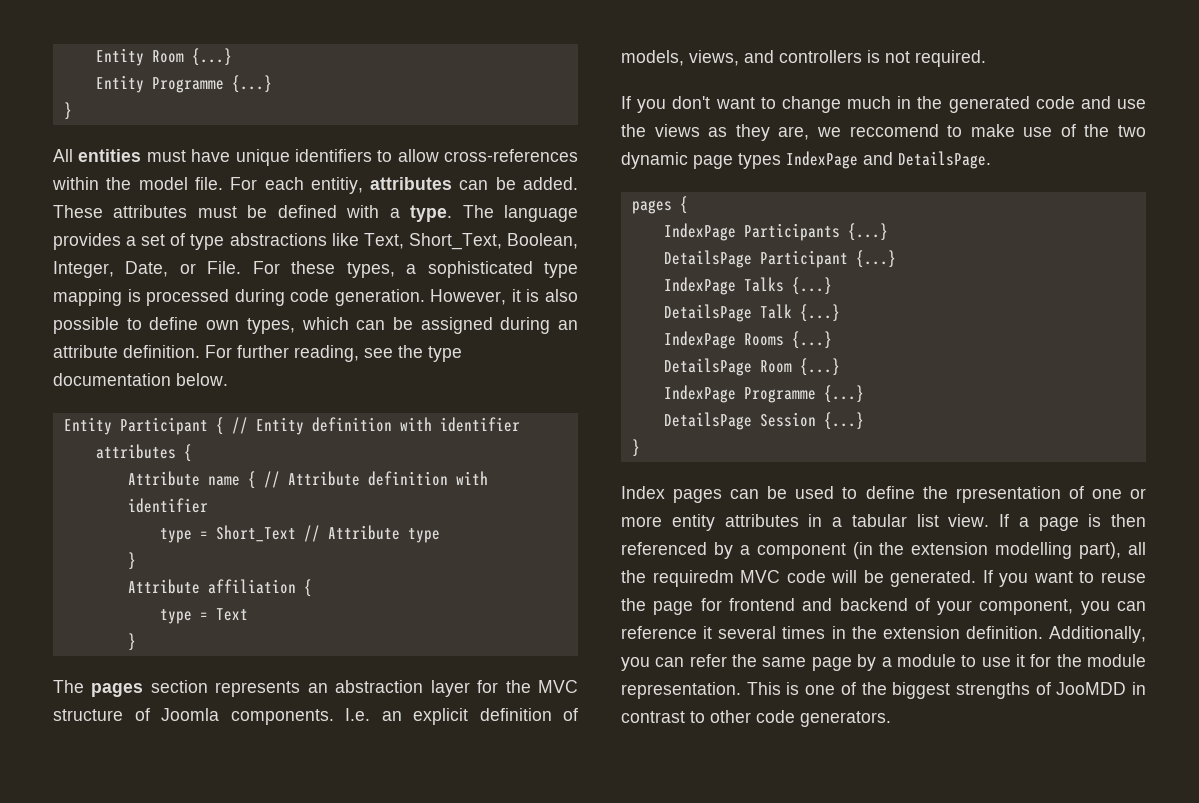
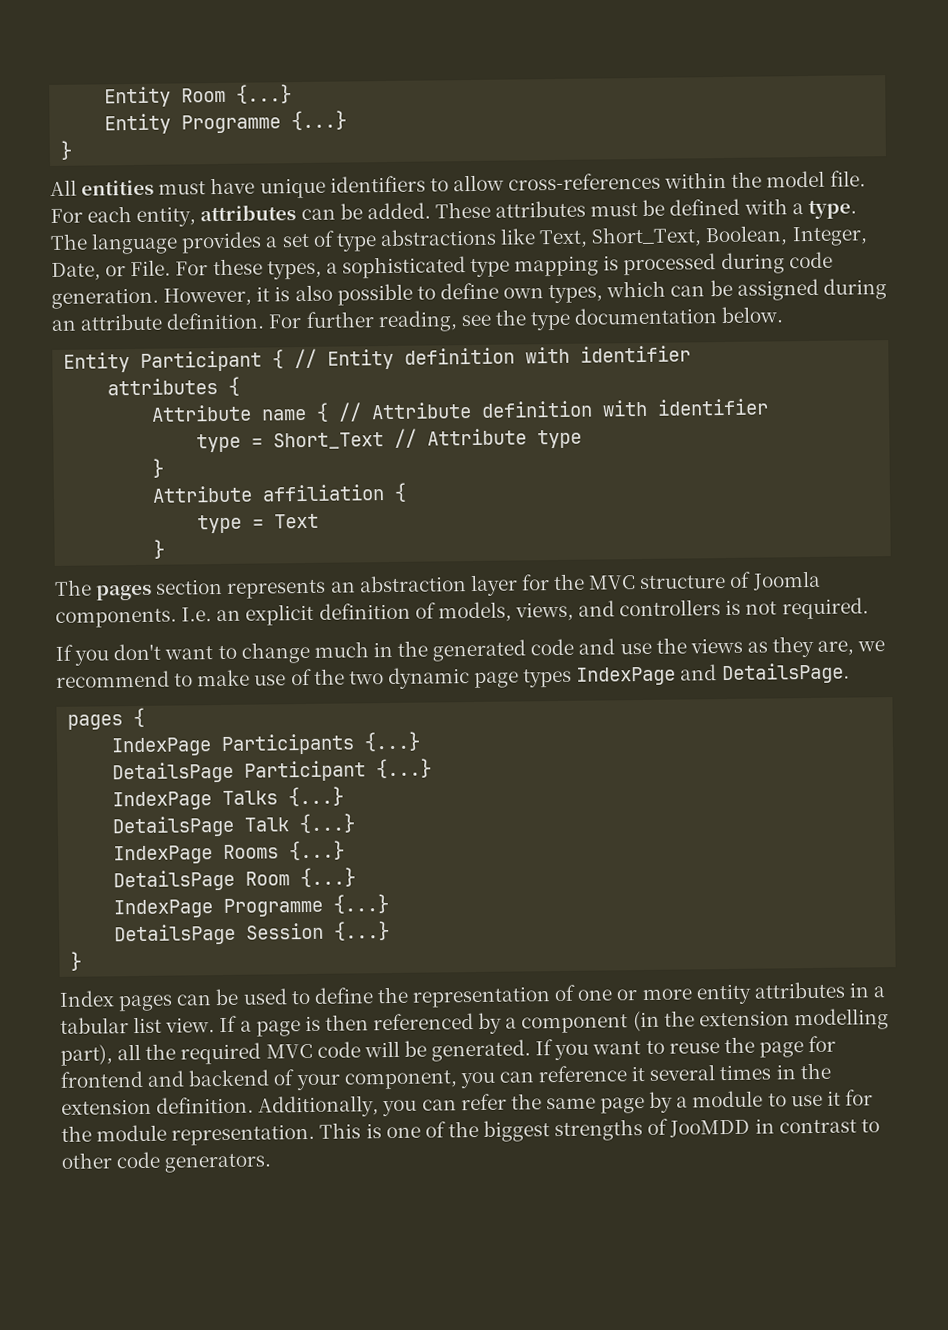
[310,177,363,194] entitiy, -> [136,206,197,227] entity,
[849,124,939,137] reccomend -> [56,670,170,688] recommend
[955,486,1061,503] rpresentation -> [412,986,552,1008] representation
[652,570,734,587] requiredm -> [180,1042,262,1065] required

